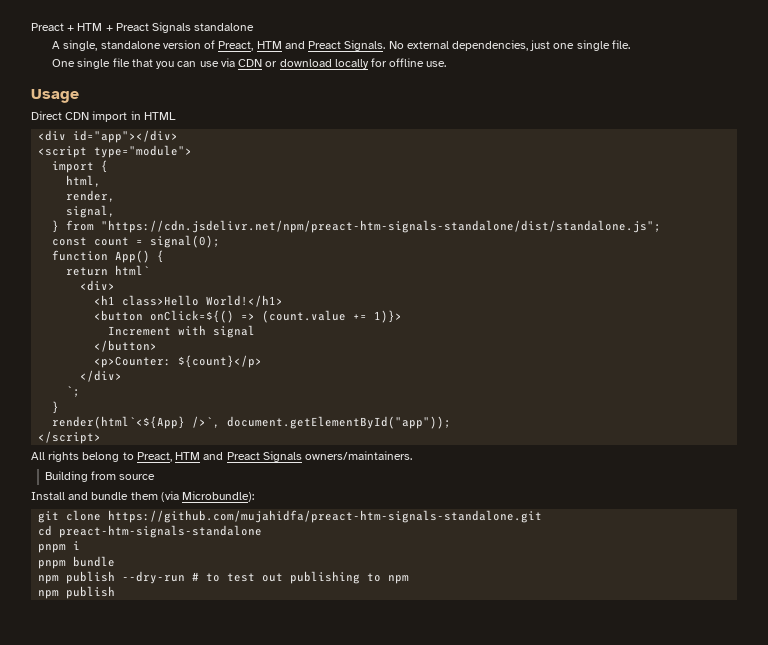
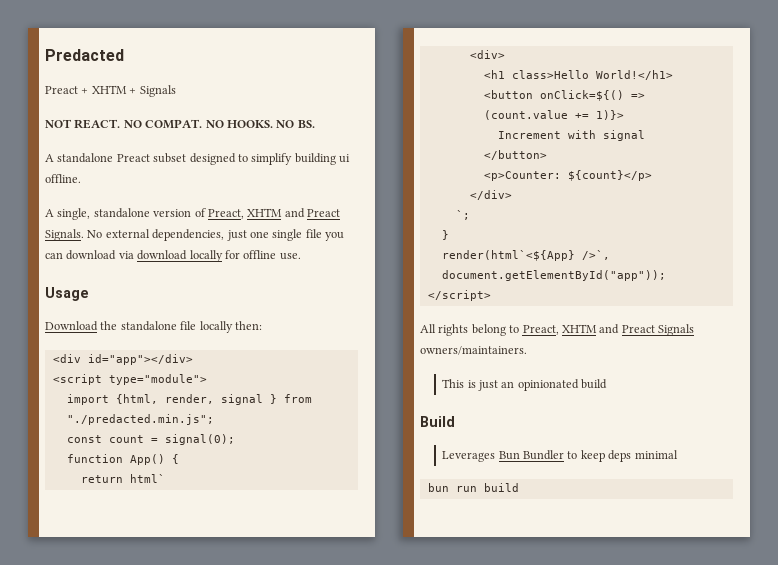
(31, 27) none -> [45,49,124,61] Predacted //
[77,22,255,33] HTM + Preact Signals standalone -> [91,85,176,97] [45,119,315,129] [45,153,350,165] [45,174,81,183] XHTM + Signals // NOT REACT. NO COMPAT. NO HOOKS. NO BS. // A standalone Preact subset designed to simplify building ui offline.
[256,41,282,49] HTM -> [247,208,283,217] XHTM
[611,40,630,49] [52,58,278,69] file. // One single file that you can use via CDN or -> [305,229,344,241] [45,250,134,260] file you can download via
[31,111,176,122] Direct CDN import in HTML -> [45,321,262,333] Download the standalone file locally then:
[101,160,109,173] [66,175,102,187] { // html, // -> [115,394,158,404] {html,
[66,205,116,218] // signal, // -> [220,394,263,405] signal
[101,220,662,233] "https://cdn.jsdelivr.net/npm/preact-htm-signals-standalone/dist/standalone.js"; -> [66,414,214,425] "./predacted.min.js";
[175,452,201,460] HTM -> [561,324,597,333] XHTM
[44,471,156,482] [31,491,255,502] [38,510,543,523] [38,525,263,538] [38,541,81,553] [38,556,116,569] [38,571,410,584] [38,586,116,599] Building from source // Install and bundle them (via Microbundle): // git clone https://github.com/mujahidfa/preact-htm-signals-standalone.git // cd preact-htm-signals-standalone // pnpm i // pnpm bundle // npm publish --dry-run # to test out publishing to npm // npm publish -> [442,379,608,391] [420,416,455,427] [442,450,678,462] [427,483,519,492] This is just an opinionated build // Build // Leverages Bun Bundler to keep deps minimal // bun run build

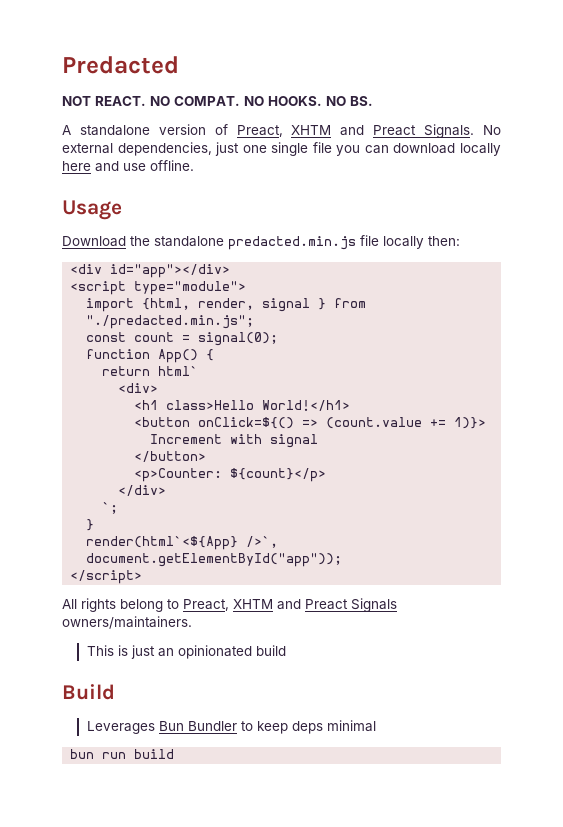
[45,85,176,97] // Preact + XHTM + Signals -> (179, 65) none
[116,153,350,165] [45,174,81,183] [45,208,150,220] Preact subset designed to simplify building ui offline. // A single, standalone -> (150, 130) none
[118,250,301,262] via download locally for offline use. -> [459,143,501,156] [62,160,194,172] locally here and use offline.
(177, 326) none -> [228,236,356,250] predacted.min.js

